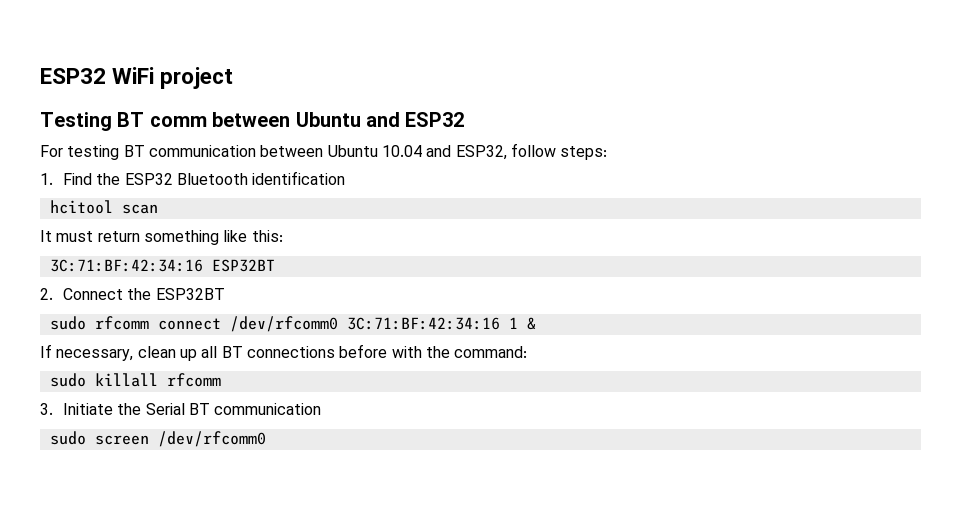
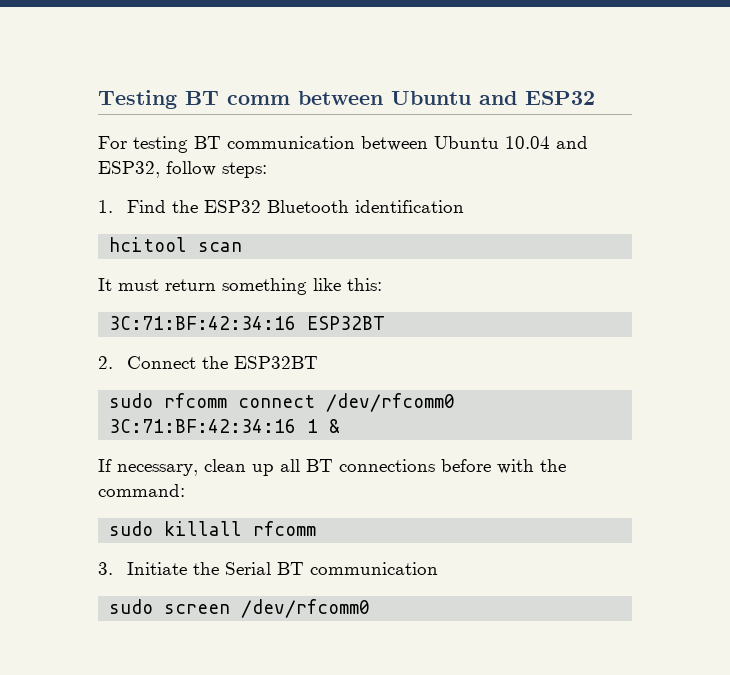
[40,67,234,89] ESP32 WiFi project // -> (98, 99) none

